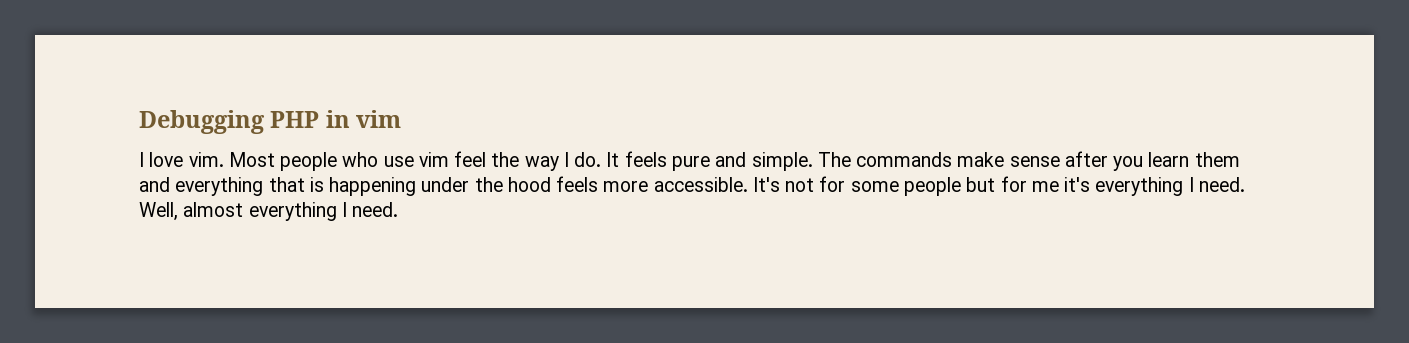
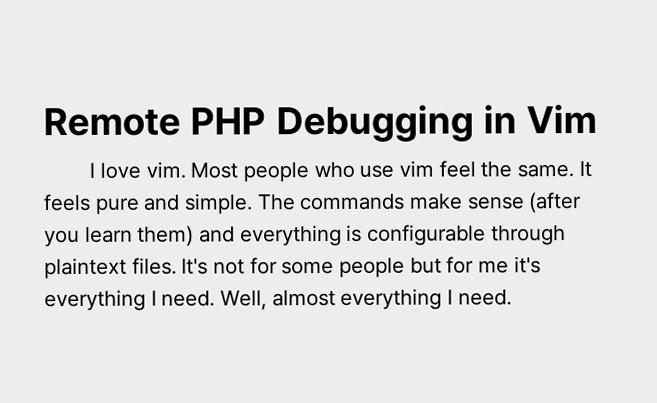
[139,110,402,134] Debugging PHP in vim -> [43,103,598,143] Remote PHP Debugging in Vim
[524,152,602,171] way I do. -> [516,164,574,178] same.
[1064,151,1108,167] after -> [528,192,583,214] (after
[1194,152,1240,167] them -> [137,225,195,247] them)
[268,176,748,196] that is happening under the hood feels more accessible. -> [346,224,566,246] [44,257,177,280] is configurable through plaintext files.

